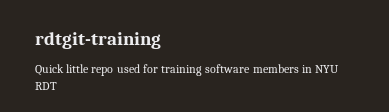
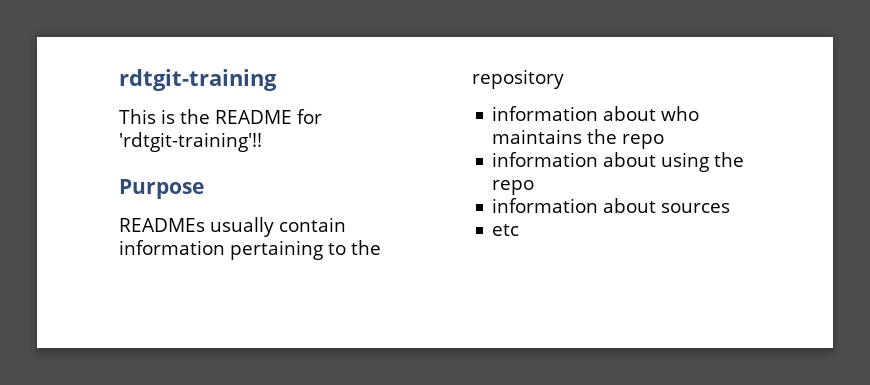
[35,64,340,76] [35,82,57,90] Quick little repo used for training software members in NYU RDT -> [119,109,322,124] [119,132,262,152] [119,179,204,199] [119,217,346,237] [119,240,381,260] [472,69,564,89] [492,106,700,121] [492,129,665,149] [492,152,745,172] [492,180,535,195] [492,198,731,213] [492,224,520,236] This is the README for 'rdtgit-training'!! // Purpose // READMEs usually contain information pertaining to the repository // information about who maintains the repo // information about using the repo // information about sources // etc

